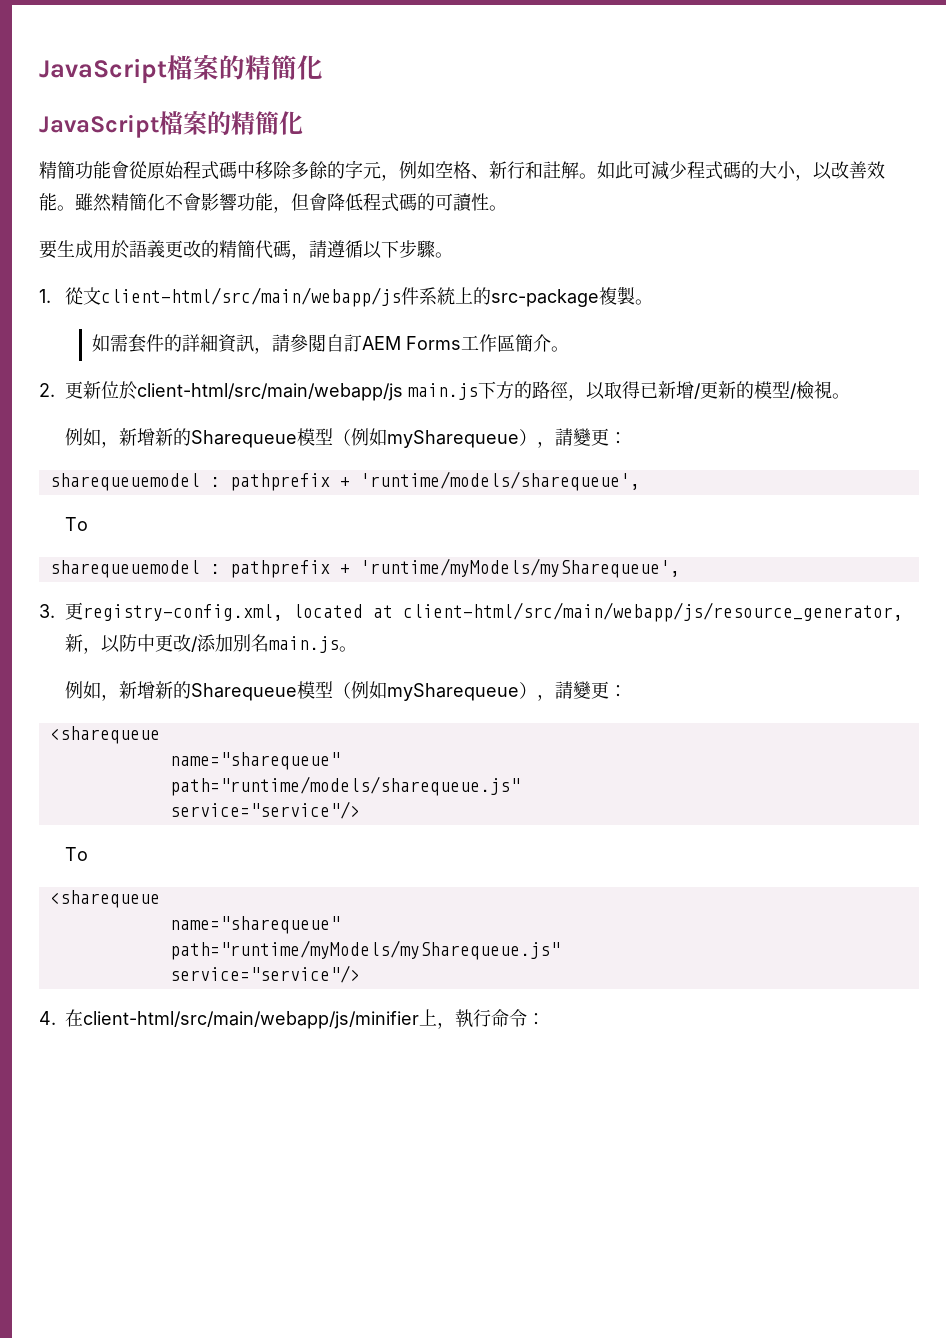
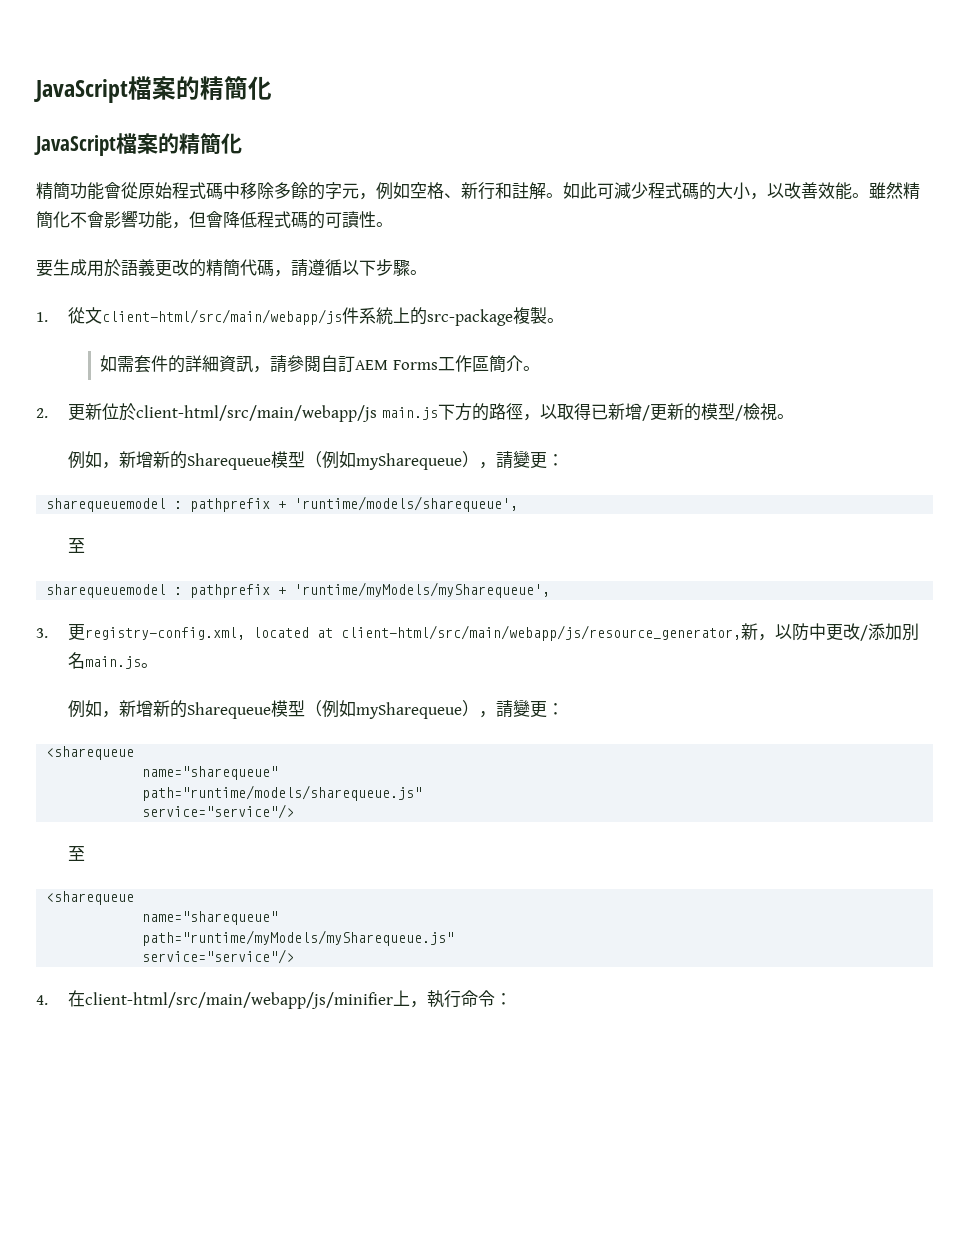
[65,517,89,531] To -> [68,538,86,553] 至
[65,847,89,861] To -> [68,846,86,861] 至

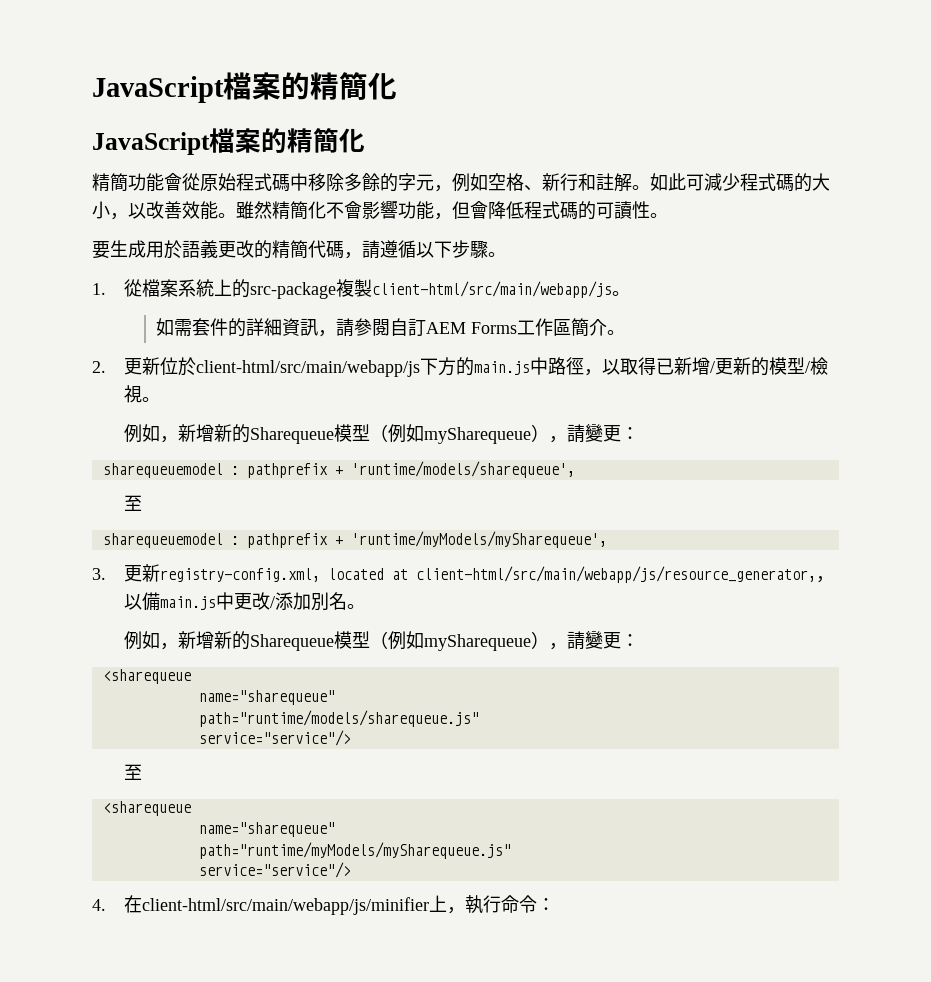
[85,307,360,325] 文client-html/src/main/webapp/js件 -> [142,279,179,297] 檔案
(548, 315) none -> [372,281,613,298] client-html/src/main/webapp/js
[381,403,489,421] main.js下方的 -> [420,357,549,376] 下方的main.js中
(86, 632) none -> [142,564,161,582] 新
[741,623,810,641] 新，以防 -> [816,576,835,583] [124,592,217,611] ，以備main.js
[85,656,142,669] main.js -> (348, 601) none

